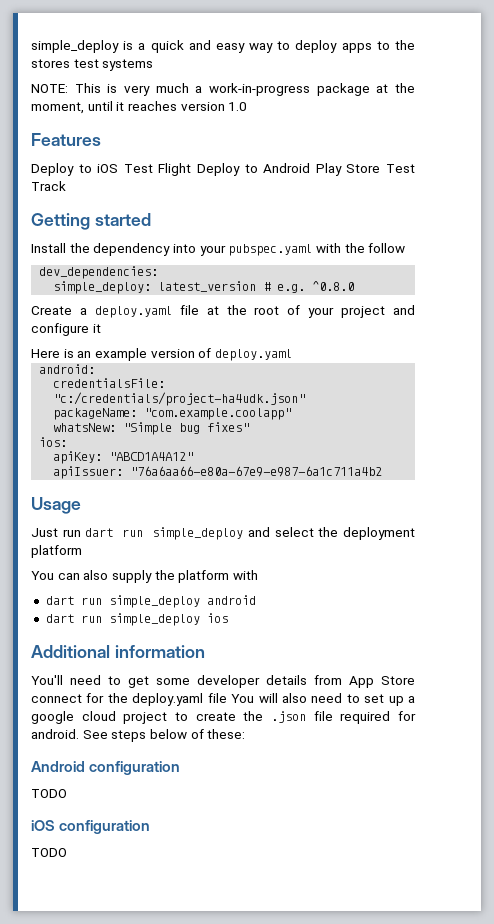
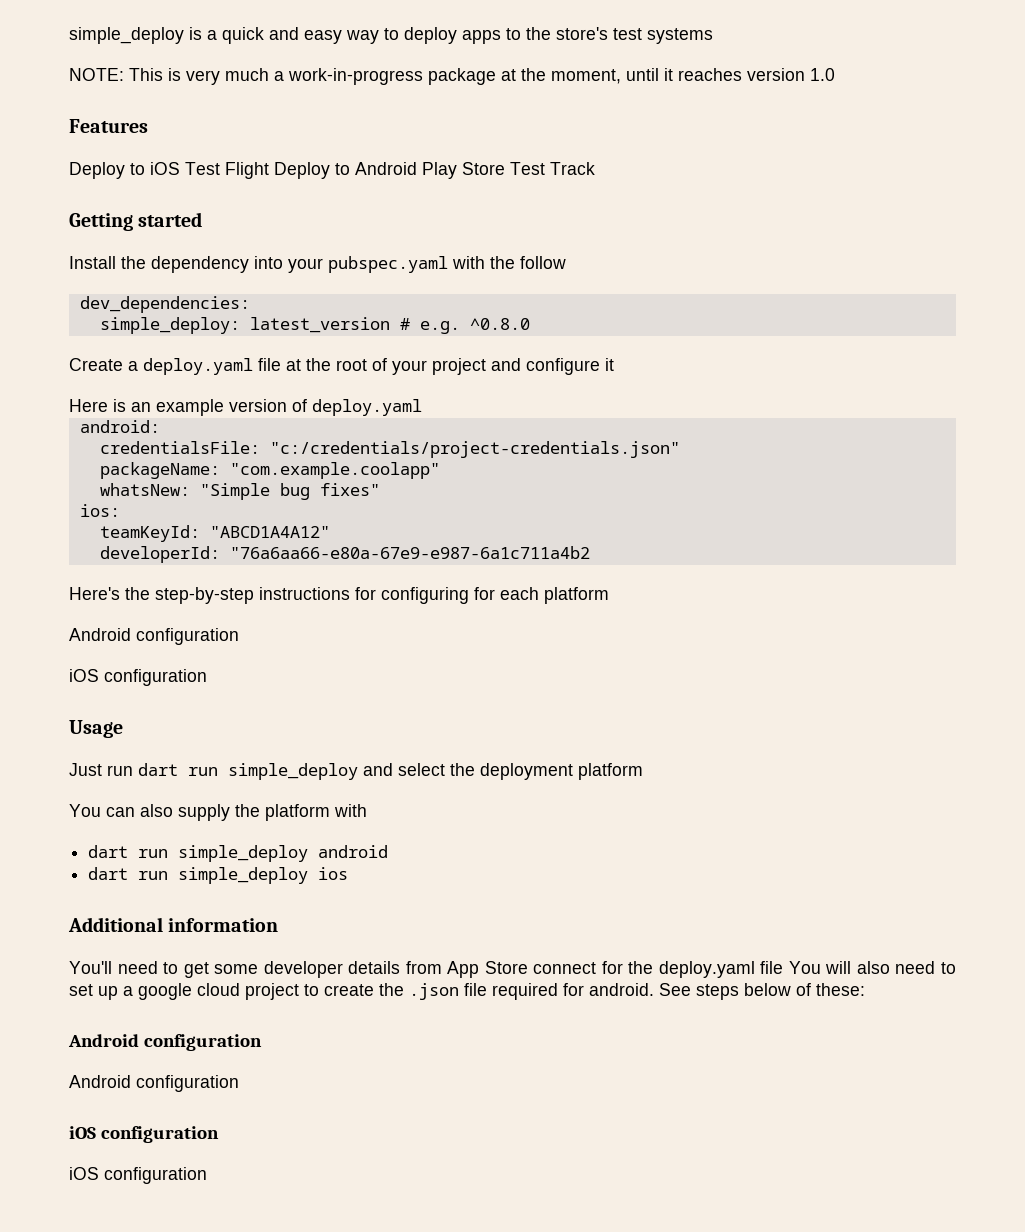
[31,59,70,68] stores -> [556,27,608,40] store's
[53,392,306,406] "c:/credentials/project-ha4udk.json" -> [269,441,680,458] "c:/credentials/project-credentials.json"
[53,451,103,464] apiKey: -> [99,525,200,542] teamKeyId:
[53,466,124,479] apiIssuer: -> [99,546,220,563] developerId:
(383, 471) none -> [69,587,609,604] [69,628,239,645] [69,669,207,686] // Here's the step-by-step instructions for configuring for each platform // Android configuration // iOS configuration
[31,789,67,798] [31,820,151,834] [31,848,67,857] TODO // iOS configuration // TODO -> [69,1075,239,1092] [69,1126,219,1143] [69,1167,207,1184] Android configuration // iOS configuration // iOS configuration

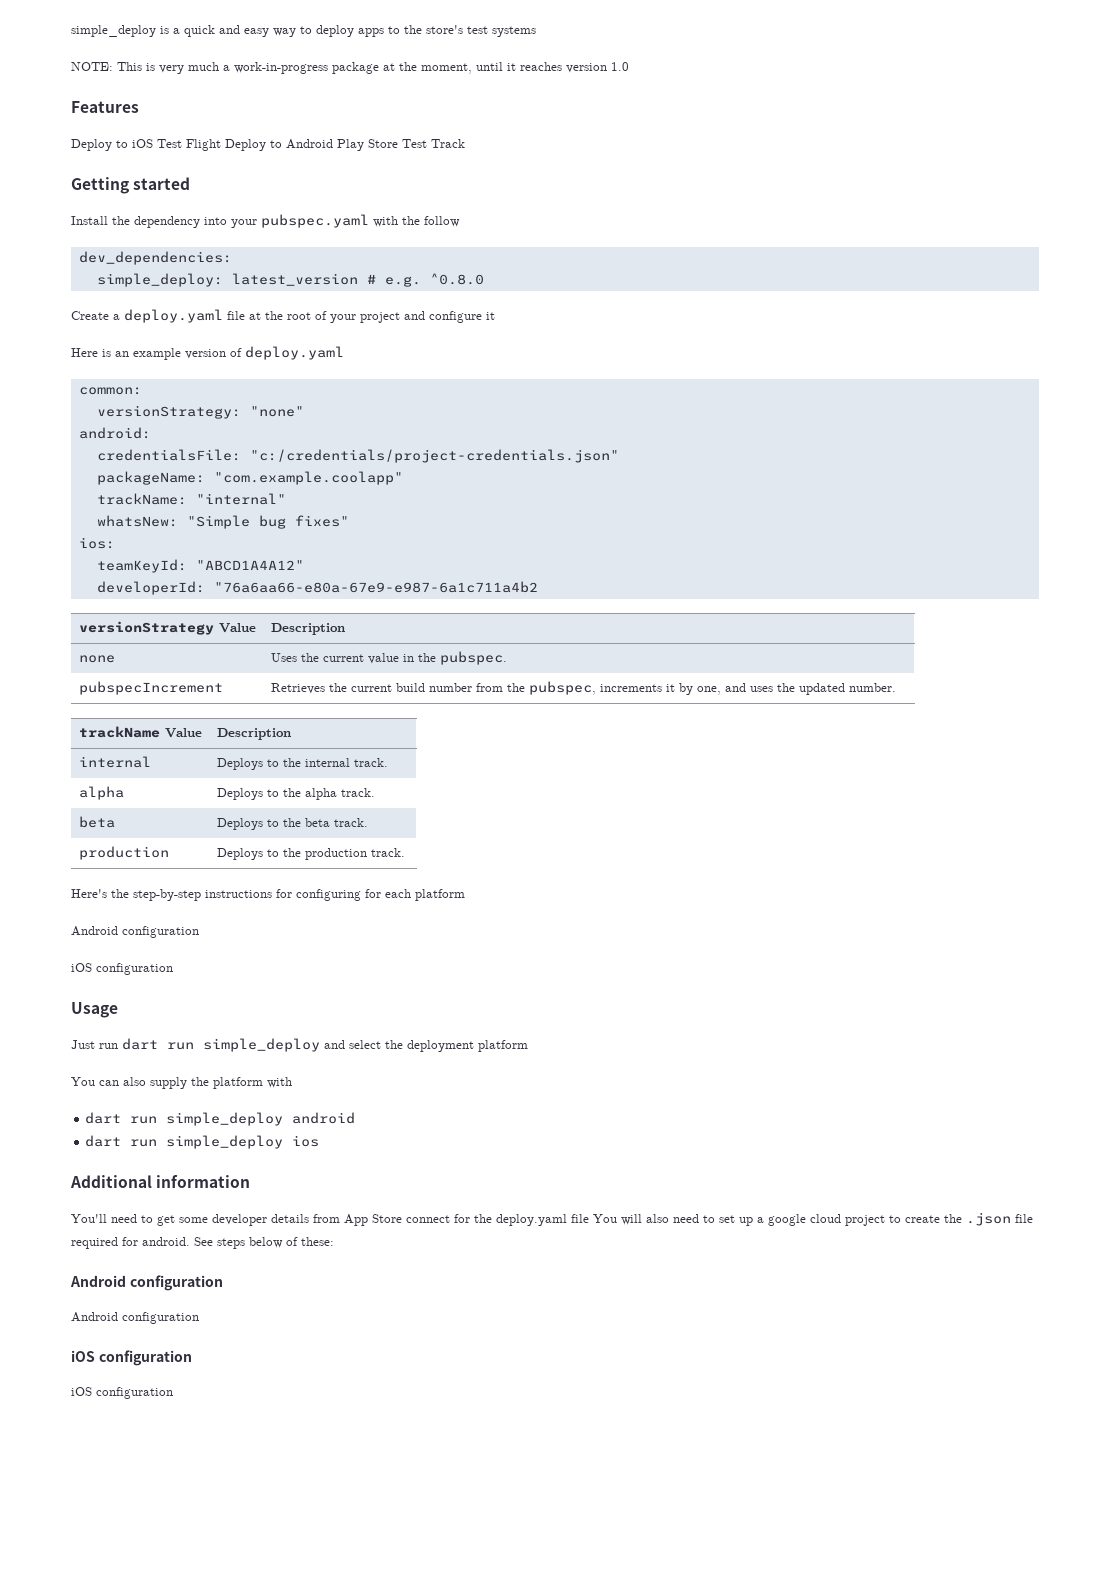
(422, 407) none -> [78,387,142,395] [96,405,304,419] // common: // versionStrategy: "none"
(440, 470) none -> [96,493,286,505] // trackName: "internal"
(590, 552) none -> [78,621,256,635] [270,623,345,635] [78,655,115,663] [270,651,507,665] [78,681,223,695] [270,681,896,695] [78,726,202,738] [216,728,291,740] [78,756,151,768] [216,758,388,770] [78,786,124,800] [216,788,375,800] [78,816,115,828] [216,818,368,830] [78,846,169,860] [216,848,405,860] // versionStrategy Value | Description // none | Uses the current value in the pubspec. // pubspecIncrement | Retrieves the current build number from the pubspec, increments it by one, and uses the updated number. // trackName Value | Description // internal | Deploys to the internal track. // alpha | Deploys to the alpha track. // beta | Deploys to the beta track. // production | Deploys to the production track.

